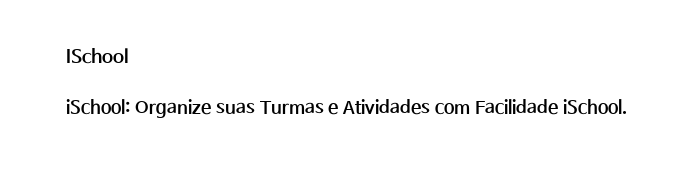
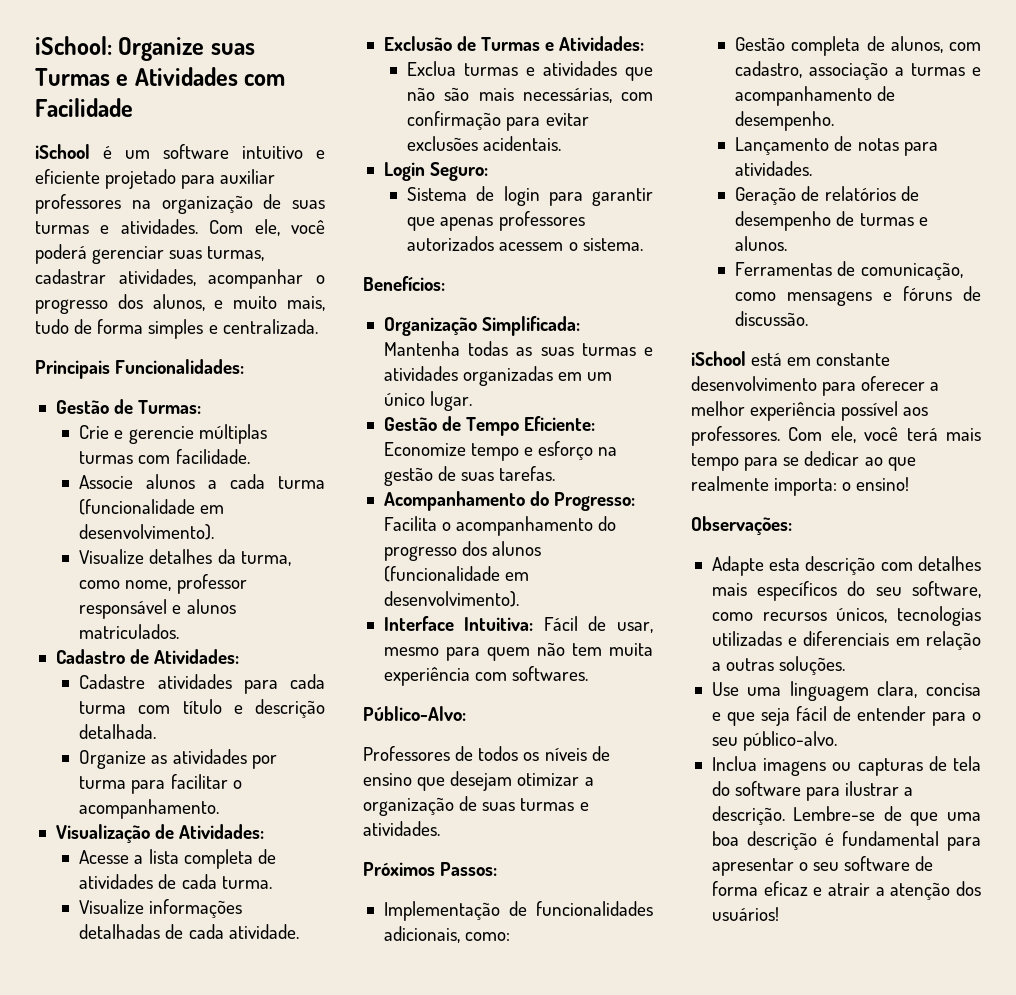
[66,48,129,64] ISchool // -> (35, 45) none
[562,99,627,115] iSchool. -> [35,144,325,159] [35,169,276,189] [35,194,325,214] [35,219,325,236] [35,244,265,264] [35,269,326,289] [35,294,325,314] [35,319,318,339] [35,359,245,379] [55,399,202,414] [79,424,267,444] [79,449,250,464] [79,474,325,489] [79,499,225,515] [79,524,215,540] [79,549,291,566] [79,574,247,594] [79,599,236,619] [79,624,180,639] [55,649,240,664] [79,674,325,694] [79,699,325,718] [79,724,157,739] [79,749,277,769] [79,774,242,794] [79,799,220,819] [55,824,265,843] [79,849,276,869] [79,874,272,889] [79,899,243,918] [79,924,299,939] [383,36,645,51] [407,61,653,81] [407,87,653,103] [407,111,589,131] [407,136,562,151] [383,162,489,181] [407,186,653,206] [407,211,585,231] [407,236,643,251] [363,276,445,291] [383,316,581,336] [383,341,653,356] [383,366,613,386] [383,391,473,411] [383,416,596,436] [383,441,618,461] [383,466,556,486] [383,491,636,511] [383,516,617,536] [383,541,542,561] [383,566,530,582] [383,591,519,607] [383,616,653,633] [383,642,653,661] [383,666,589,686] [363,706,466,721] [363,746,610,761] [363,771,594,791] [363,796,589,816] [363,821,440,836] [363,862,498,876] [383,901,653,921] [383,926,511,943] [735,36,981,56] [735,61,981,80] [735,86,896,106] [735,111,835,131] [735,136,938,156] [735,161,813,176] [735,186,919,205] [735,211,928,231] [735,236,788,251] [735,261,963,280] [735,286,981,306] [735,311,809,326] [691,351,891,366] [691,376,940,396] [691,401,929,421] [691,426,981,446] [691,451,916,471] [691,476,910,496] [691,516,792,535] [711,556,981,576] [711,581,981,601] [711,606,981,626] [711,631,981,650] [711,656,846,675] [711,681,981,701] [711,706,981,726] [711,731,838,751] [711,756,981,776] [711,781,914,801] [711,806,981,826] [711,831,981,851] [711,856,934,876] [711,881,981,900] [711,907,779,921] // iSchool é um software intuitivo e eficiente projetado para auxiliar professores na organização de suas turmas e atividades. Com ele, você poderá gerenciar suas turmas, cadastrar atividades, acompanhar o progresso dos alunos, e muito mais, tudo de forma simples e centralizada. // Principais Funcionalidades: // Gestão de Turmas: // Crie e gerencie múltiplas turmas com facilidade. // Associe alunos a cada turma (funcionalidade em desenvolvimento). // Visualize detalhes da turma, como nome, professor responsável e alunos matriculados. // Cadastro de Atividades: // Cadastre atividades para cada turma com título e descrição detalhada. // Organize as atividades por turma para facilitar o acompanhamento. // Visualização de Atividades: // Acesse a lista completa de atividades de cada turma. // Visualize informações detalhadas de cada atividade. // Exclusão de Turmas e Atividades: // Exclua turmas e atividades que não são mais necessárias, com confirmação para evitar exclusões acidentais. // Login Seguro: // Sistema de login para garantir que apenas professores autorizados acessem o sistema. // Benefícios: // Organização Simplificada: Mantenha todas as suas turmas e atividades organizadas em um único lugar. // Gestão de Tempo Eficiente: Economize tempo e esforço na gestão de suas tarefas. // Acompanhamento do Progresso: Facilita o acompanhamento do progresso dos alunos (funcionalidade em desenvolvimento). // Interface Intuitiva: Fácil de usar, mesmo para quem não tem muita experiência com softwares. // Público-Alvo: // Professores de todos os níveis de ensino que desejam otimizar a organização de suas turmas e atividades. // Próximos Passos: // Implementação de funcionalidades adicionais, como: // Gestão completa de alunos, com cadastro, associação a turmas e acompanhamento de desempenho. // Lançamento de notas para atividades. // Geração de relatórios de desempenho de turmas e alunos. // Ferramentas de comunicação, como mensagens e fóruns de discussão. // iSchool está em constante desenvolvimento para oferecer a melhor experiência possível aos professores. Com ele, você terá mais tempo para se dedicar ao que realmente importa: o ensino! // Observações: // Adapte esta descrição com detalhes mais específicos do seu software, como recursos únicos, tecnologias utilizadas e diferenciais em relação a outras soluções. // Use uma linguagem clara, concisa e que seja fácil de entender para o seu público-alvo. // Inclua imagens ou capturas de tela do software para ilustrar a descrição. Lembre-se de que uma boa descrição é fundamental para apresentar o seu software de forma eficaz e atrair a atenção dos usuários!

